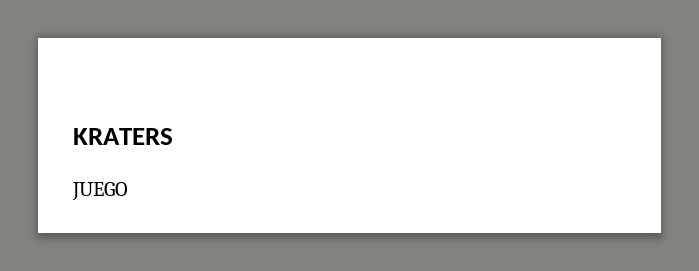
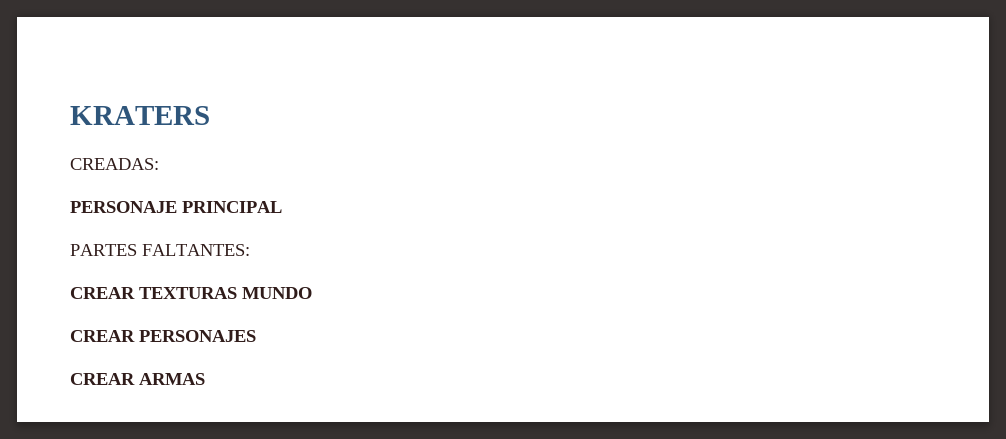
[72,182,128,201] JUEGO -> [70,158,159,170] [70,201,282,213] [70,244,250,256] [70,287,312,299] [70,330,256,342] [70,373,205,385] CREADAS: // PERSONAJE PRINCIPAL // PARTES FALTANTES: // CREAR TEXTURAS MUNDO // CREAR PERSONAJES // CREAR ARMAS

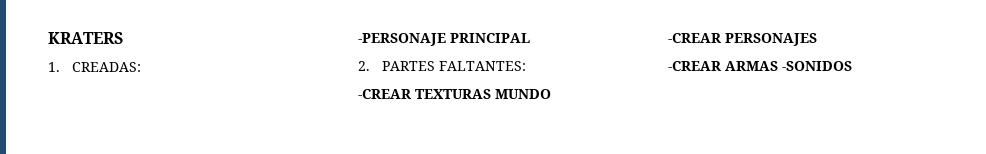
(210, 115) none -> [48,62,60,72] 1.
[70,201,177,213] PERSONAJE -> [358,33,446,46] -PERSONAJE
(282, 207) none -> [358,61,370,71] 2.
[70,287,135,299] CREAR -> [358,89,411,99] -CREAR
[70,330,135,342] CREAR -> [668,33,721,43] -CREAR
[70,373,205,385] CREAR ARMAS -> [668,61,852,71] -CREAR ARMAS -SONIDOS

